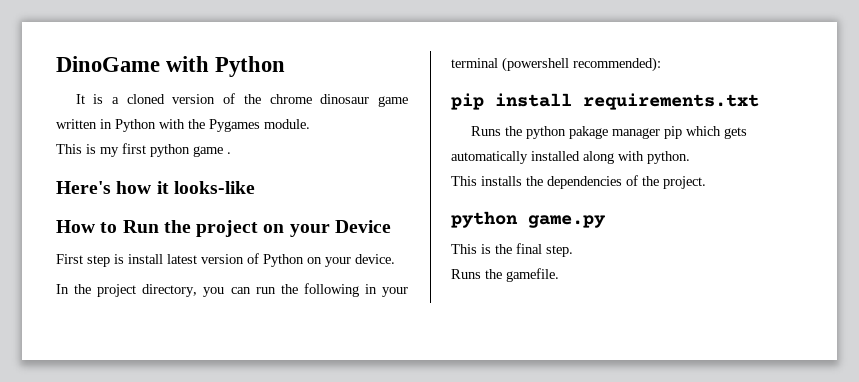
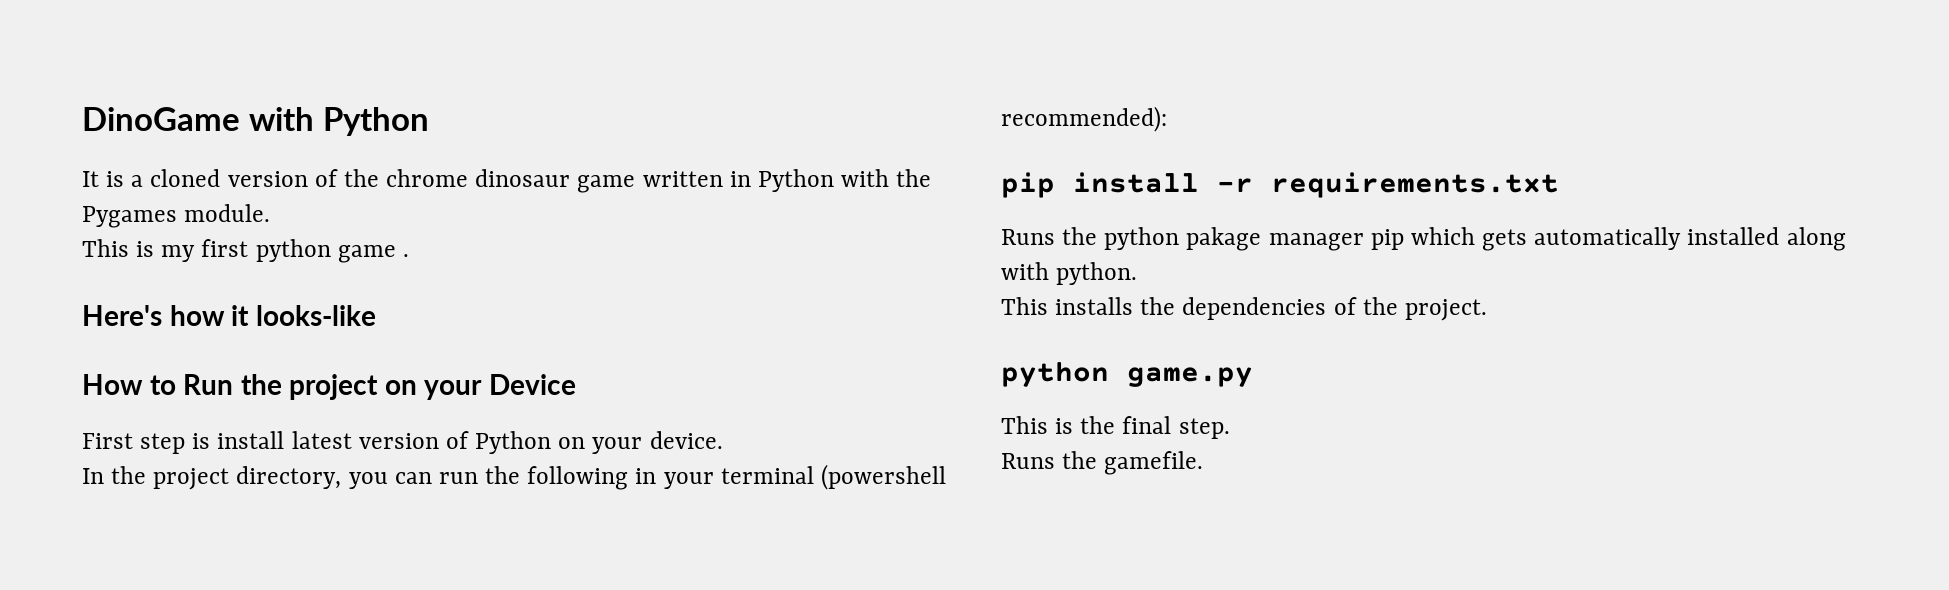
(572, 100) none -> [1217,178,1253,192] -r

